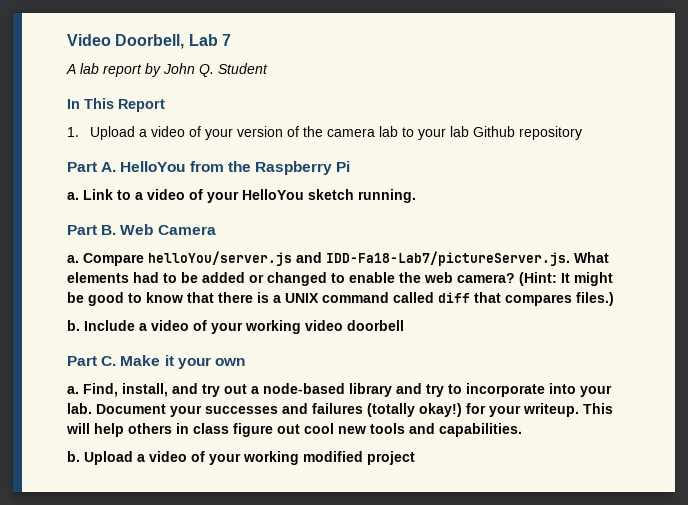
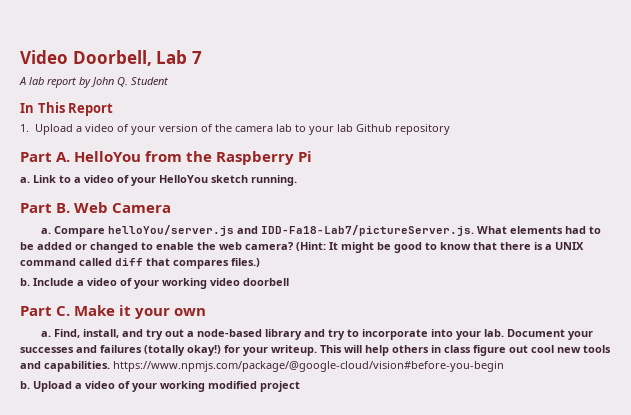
(522, 430) none -> [113,361,504,372] https://www.npmjs.com/package/@google-cloud/vision#before-you-begin

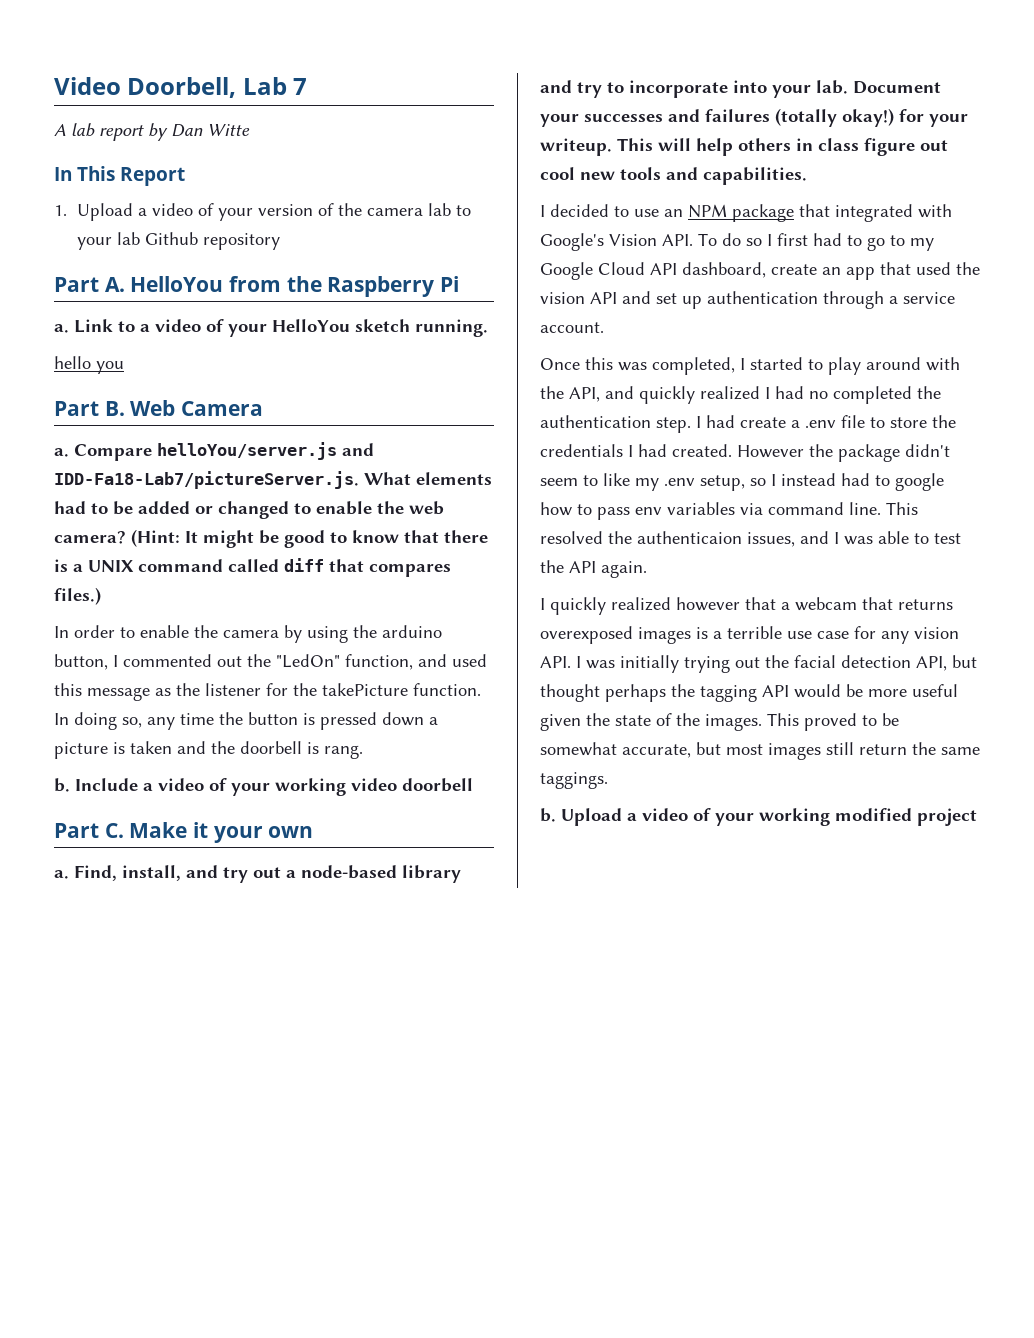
[91,77,168,87] John Q. Student -> [171,124,250,137] Dan Witte
(297, 180) none -> [54,356,124,374] // hello you
(260, 262) none -> [54,625,442,643] [54,654,487,670] [54,683,481,701] [54,712,438,730] [54,741,363,759] // In order to enable the camera by using the arduino button, I commented out the "LedOn" function, and used this message as the listener for the takePicture function. In doing so, any time the button is pressed down a picture is taken and the doorbell is rang.
[113,361,504,372] https://www.npmjs.com/package/@google-cloud/vision#before-you-begin -> [540,204,952,222] [540,233,934,251] [540,262,980,280] [540,291,955,309] [540,322,604,333] [540,357,960,375] [540,386,941,404] [540,415,956,433] [540,444,950,462] [540,473,944,491] [540,502,918,520] [540,531,961,547] [540,560,647,578] [540,597,953,615] [540,626,959,644] [540,655,977,673] [540,684,958,702] [540,713,899,731] [540,742,980,760] [540,772,608,789] // I decided to use an NPM package that integrated with Google's Vision API. To do so I first had to go to my Google Cloud API dashboard, create an app that used the vision API and set up authentication through a service account. // Once this was completed, I started to play around with the API, and quickly realized I had no completed the authentication step. I had create a .env file to store the credentials I had created. However the package didn't seem to like my .env setup, so I instead had to google how to pass env variables via command line. This resolved the authenticaion issues, and I was able to test the API again. // I quickly realized however that a webcam that returns overexposed images is a terrible use case for any vision API. I was initially trying out the facial detection API, but thought perhaps the tagging API would be more useful given the state of the images. This proved to be somewhat accurate, but most images still return the same taggings.

